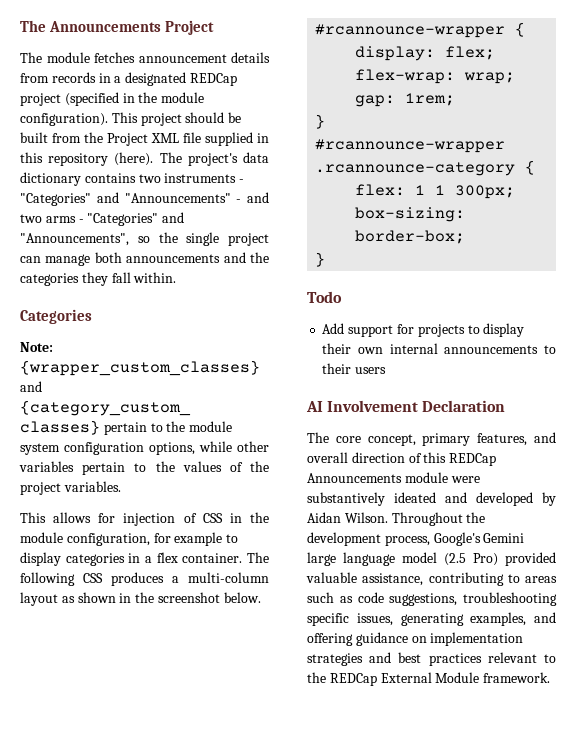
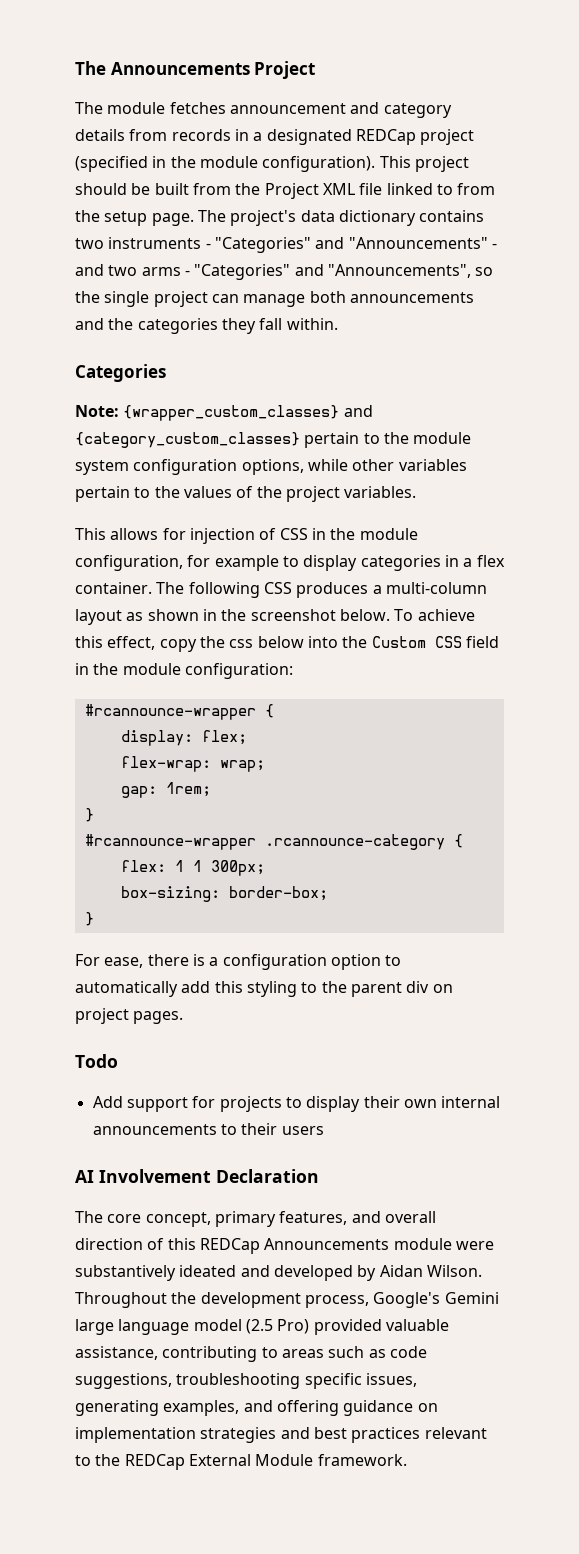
(227, 58) none -> [350,102,452,118] and category
[205,132,269,146] [20,152,154,166] supplied in this repository (here). -> [386,183,496,195] [75,210,194,226] linked to from the setup page.
(261, 597) none -> [394,609,475,621] [75,636,499,652] [75,663,293,679] To achieve this effect, copy the css below into the Custom CSS field in the module configuration:
(326, 259) none -> [75,954,402,970] [75,981,453,997] [75,1008,184,1024] // For ease, there is a configuration option to automatically add this styling to the parent div on project pages.

